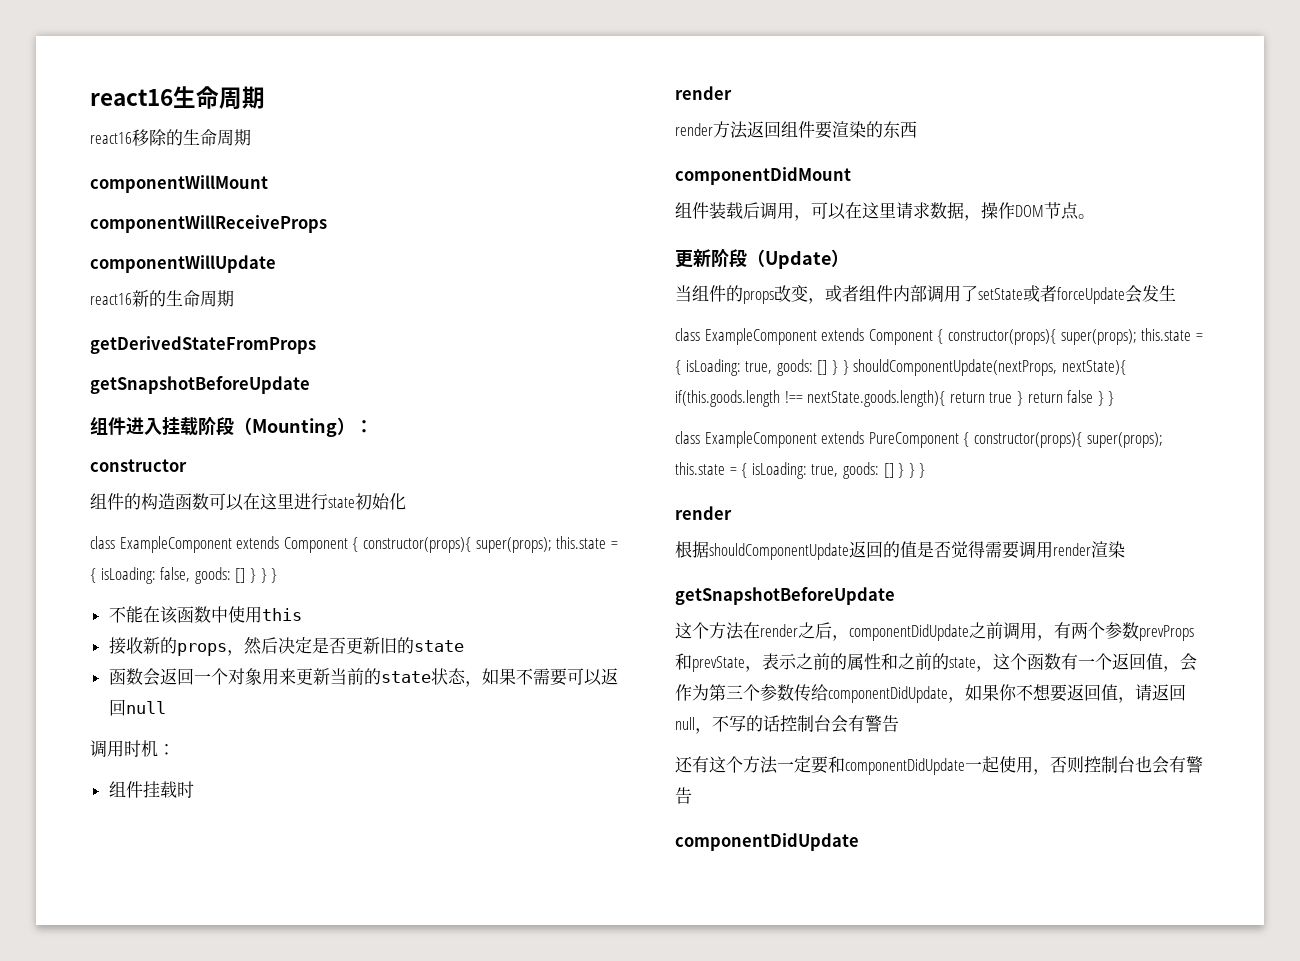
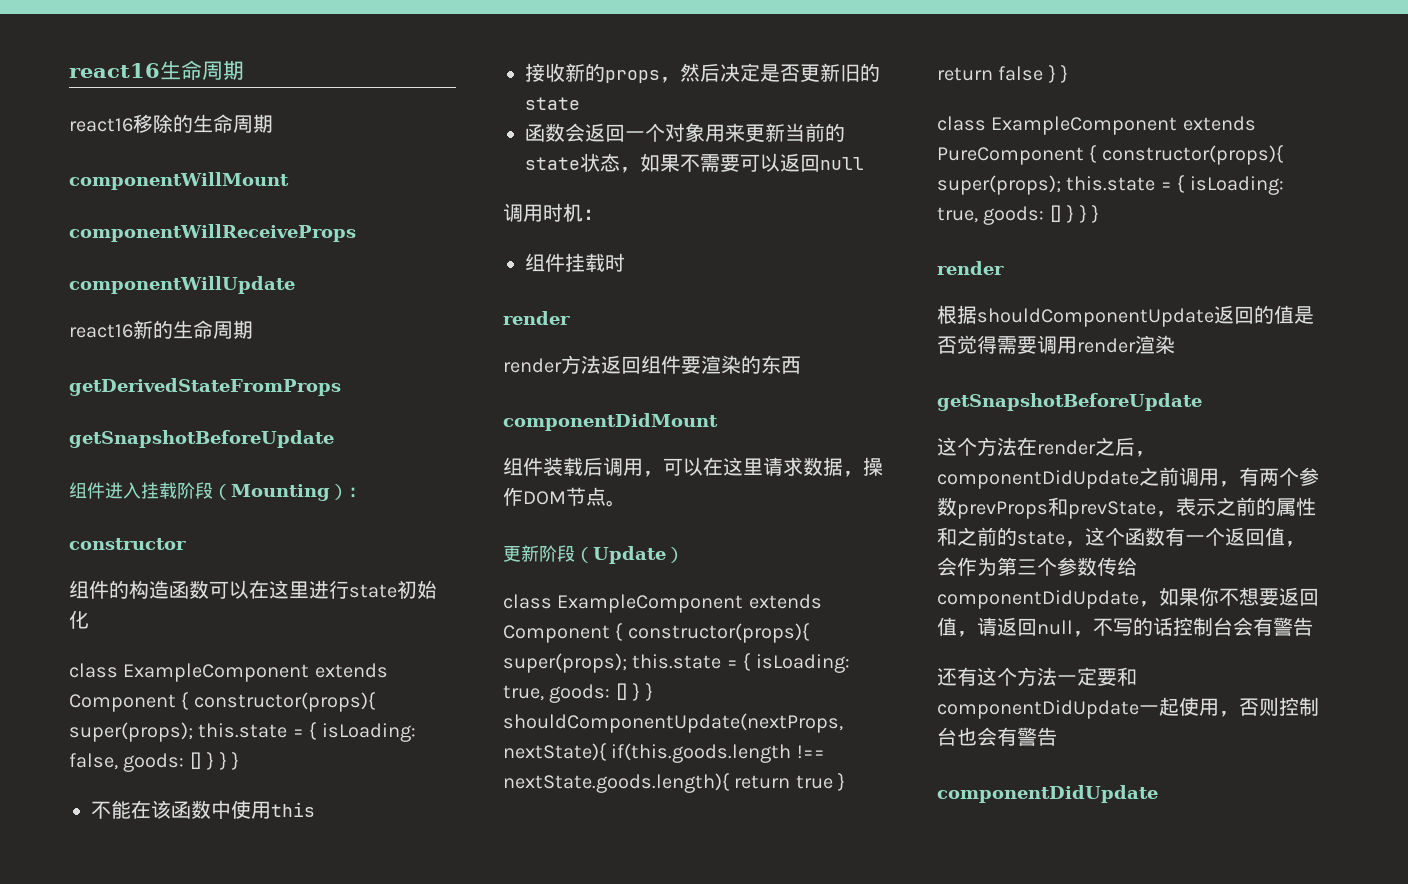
[675,285,1176,304] // 当组件的props改变，或者组件内部调用了setState或者forceUpdate会发生 -> (684, 555) none

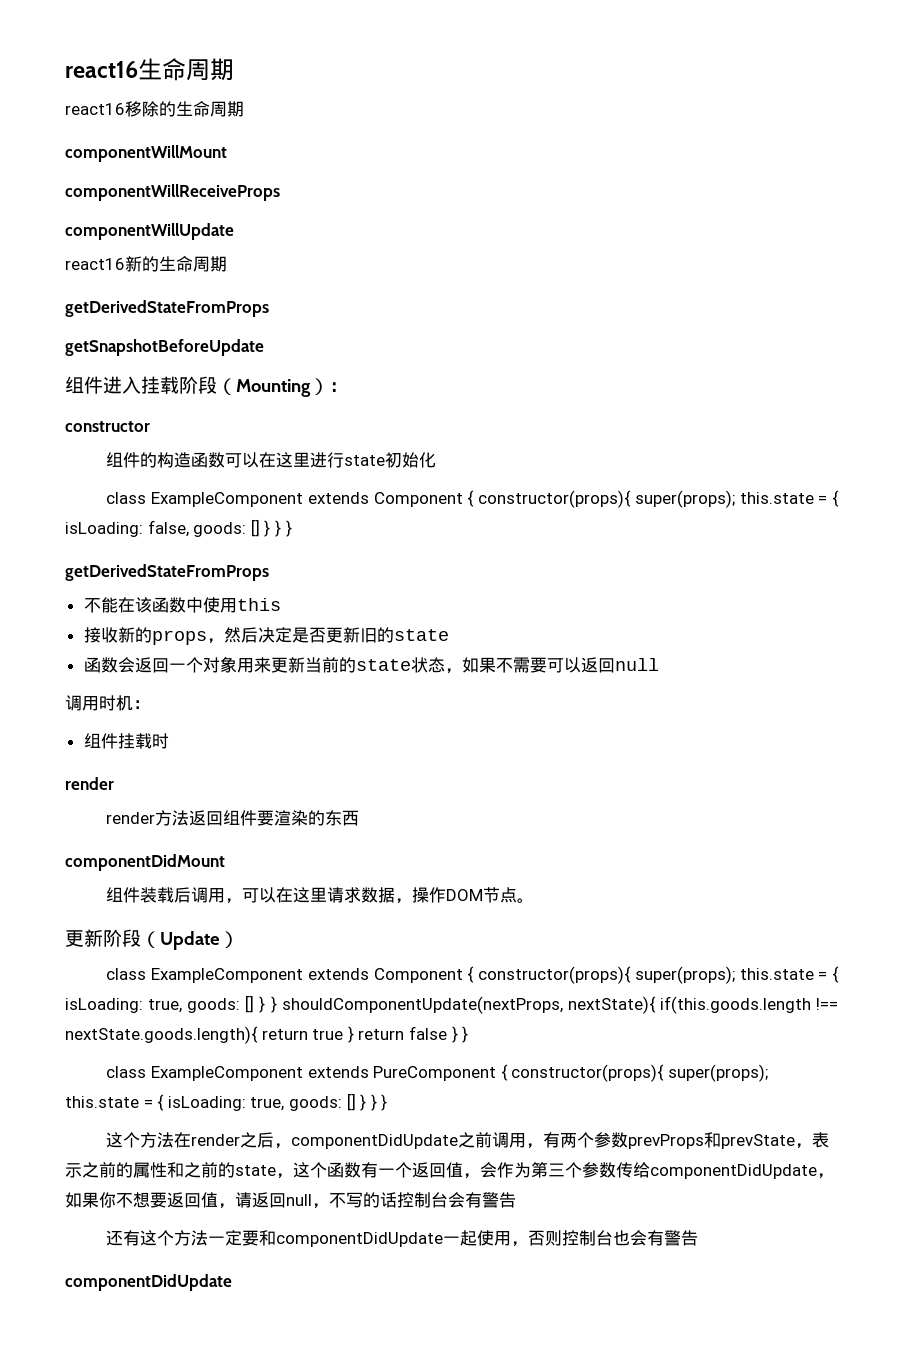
(240, 761) none -> [65,564,269,581] // getDerivedStateFromProps
[937,261,1004,275] [937,305,1314,327] [937,335,1175,354] [937,393,1202,411] // render // 根据shouldComponentUpdate返回的值是否觉得需要调用render渲染 // getSnapshotBeforeUpdate -> (388, 1102) none

